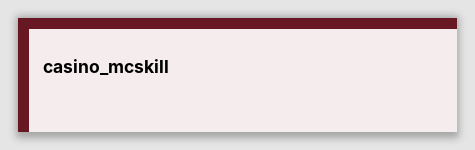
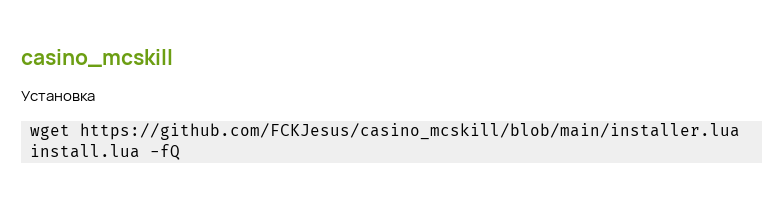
(169, 67) none -> [21,91,95,101] [30,123,740,140] [30,144,180,160] // Установка // wget https://github.com/FCKJesus/casino_mcskill/blob/main/installer.lua install.lua -fQ

